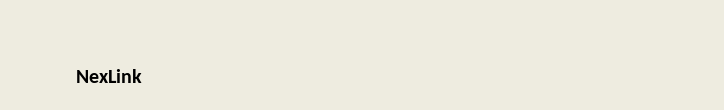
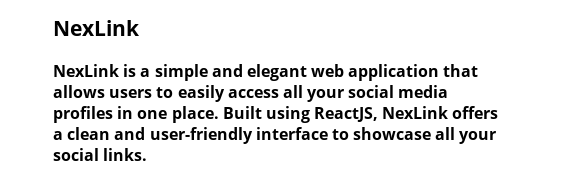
[76,69,142,83] NexLink -> [53,20,140,36] [53,64,479,81] [53,85,449,102] [53,106,499,123] [53,127,497,144] [53,148,148,161] NexLink // NexLink is a simple and elegant web application that allows users to easily access all your social media profiles in one place. Built using ReactJS, NexLink offers a clean and user-friendly interface to showcase all your social links.

